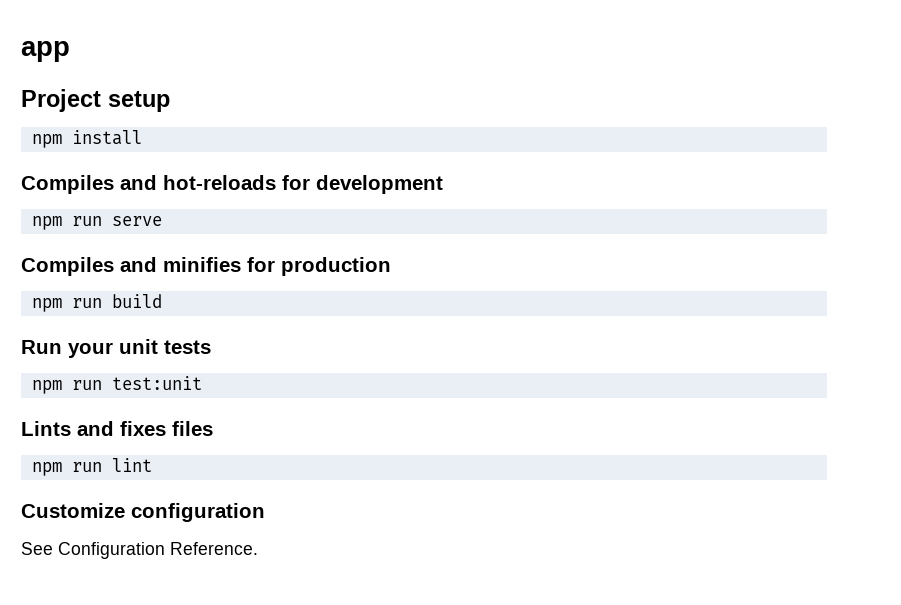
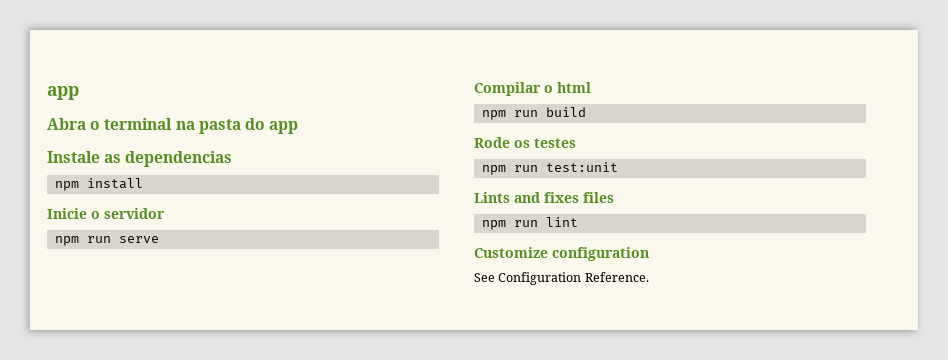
[21,41,70,62] [21,89,170,112] [31,130,142,148] [21,175,443,194] [31,216,162,230] [21,257,391,276] app // Project setup // npm install // Compiles and hot-reloads for development // npm run serve // Compiles and minifies for production -> [47,86,79,100] [47,118,299,134] [47,151,233,167] [54,178,143,191] [47,208,165,219] [54,236,159,246] [474,82,591,96] app // Abra o terminal na pasta do app // Instale as dependencias // npm install // Inicie o servidor // npm run serve // Compilar o html
[21,339,211,358] Run your unit tests -> [474,137,576,148] Rode os testes

